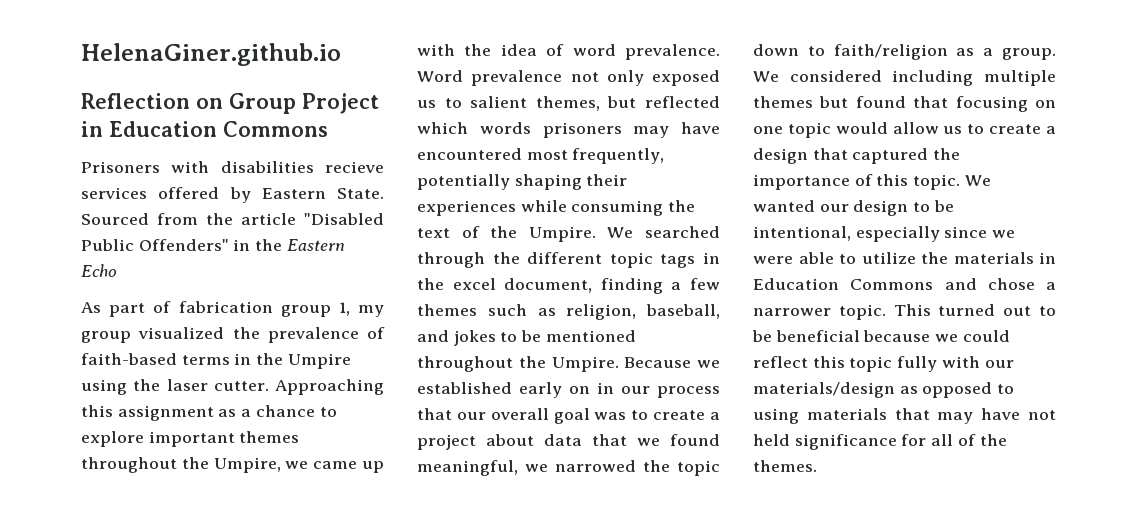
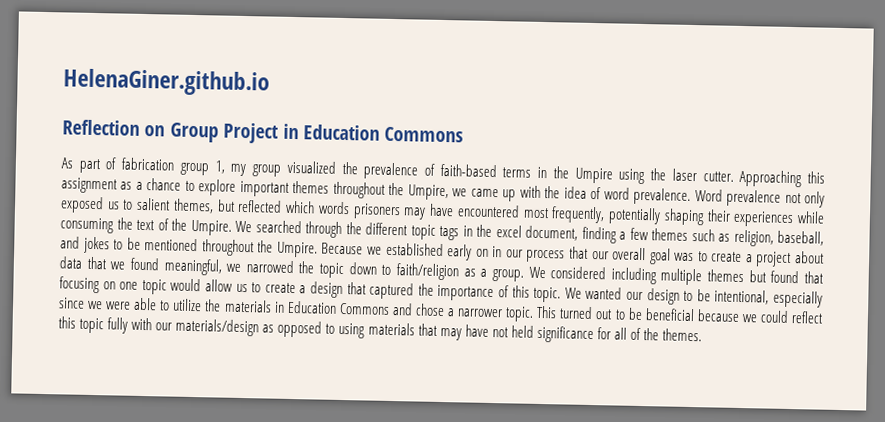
[81,161,384,173] [81,187,384,203] [81,213,384,225] [81,239,345,251] [81,264,117,277] // Prisoners with disabilities recieve services offered by Eastern State. Sourced from the article "Disabled Public Offenders" in the Eastern Echo -> (464, 134) none

